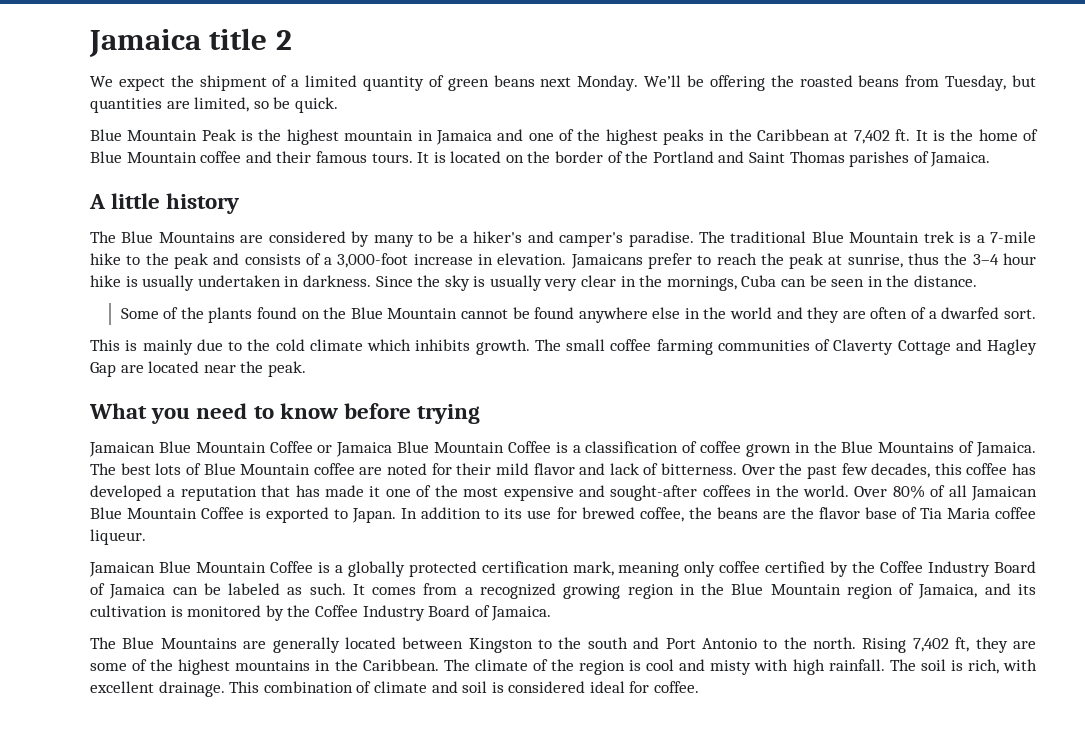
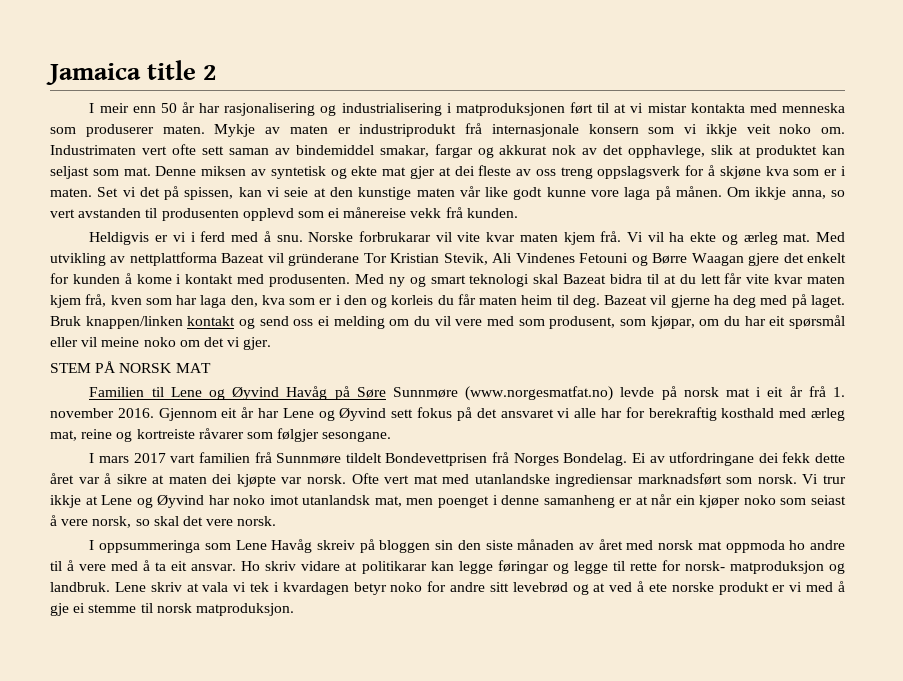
[90,75,1036,91] [90,97,338,113] [90,129,1039,145] [90,151,991,167] [89,193,240,214] [90,231,1037,247] [90,253,1037,269] [90,275,977,291] [120,307,1036,323] [90,339,1037,355] [90,361,306,377] [89,403,481,424] [89,441,1037,457] [90,463,1036,479] [90,485,1037,501] [90,507,1036,523] [90,529,146,545] [89,561,1036,577] [90,583,1036,599] [90,605,552,621] [90,637,1036,653] [90,659,1038,675] [90,681,700,697] We expect the shipment of a limited quantity of green beans next Monday. We’ll be offering the roasted beans from Tuesday, but quantities are limited, so be quick. // Blue Mountain Peak is the highest mountain in Jamaica and one of the highest peaks in the Caribbean at 7,402 ft. It is the home of Blue Mountain coffee and their famous tours. It is located on the border of the Portland and Saint Thomas parishes of Jamaica. // A little history // The Blue Mountains are considered by many to be a hiker's and camper's paradise. The traditional Blue Mountain trek is a 7-mile hike to the peak and consists of a 3,000-foot increase in elevation. Jamaicans prefer to reach the peak at sunrise, thus the 3–4 hour hike is usually undertaken in darkness. Since the sky is usually very clear in the mornings, Cuba can be seen in the distance. // Some of the plants found on the Blue Mountain cannot be found anywhere else in the world and they are often of a dwarfed sort. // This is mainly due to the cold climate which inhibits growth. The small coffee farming communities of Claverty Cottage and Hagley Gap are located near the peak. // What you need to know before trying // Jamaican Blue Mountain Coffee or Jamaica Blue Mountain Coffee is a classification of coffee grown in the Blue Mountains of Jamaica. The best lots of Blue Mountain coffee are noted for their mild flavor and lack of bitterness. Over the past few decades, this coffee has developed a reputation that has made it one of the most expensive and sought-after coffees in the world. Over 80% of all Jamaican Blue Mountain Coffee is exported to Japan. In addition to its use for brewed coffee, the beans are the flavor base of Tia Maria coffee liqueur. // Jamaican Blue Mountain Coffee is a globally protected certification mark, meaning only coffee certified by the Coffee Industry Board of Jamaica can be labeled as such. It comes from a recognized growing region in the Blue Mountain region of Jamaica, and its cultivation is monitored by the Coffee Industry Board of Jamaica. // The Blue Mountains are generally located between Kingston to the south and Port Antonio to the north. Rising 7,402 ft, they are some of the highest mountains in the Caribbean. The climate of the region is cool and misty with high rainfall. The soil is rich, with excellent drainage. This combination of climate and soil is considered ideal for coffee. -> [89,102,846,116] [50,123,845,137] [50,144,846,158] [50,165,846,179] [50,186,845,200] [50,207,518,221] [89,231,845,245] [50,252,847,266] [50,273,845,287] [50,294,845,308] [50,315,845,329] [50,337,272,350] [50,361,211,373] [89,386,846,401] [50,407,846,421] [50,428,392,442] [89,452,845,466] [50,473,846,487] [50,494,846,508] [50,515,277,528] [89,539,845,553] [50,560,846,574] [50,581,846,595] [50,603,294,616] I meir enn 50 år har rasjonalisering og industrialisering i matproduksjonen ført til at vi mistar kontakta med menneska som produserer maten. Mykje av maten er industriprodukt frå internasjonale konsern som vi ikkje veit noko om. Industrimaten vert ofte sett saman av bindemiddel smakar, fargar og akkurat nok av det opphavlege, slik at produktet kan seljast som mat. Denne miksen av syntetisk og ekte mat gjer at dei fleste av oss treng oppslagsverk for å skjøne kva som er i maten. Set vi det på spissen, kan vi seie at den kunstige maten vår like godt kunne vore laga på månen. Om ikkje anna, so vert avstanden til produsenten opplevd som ei månereise vekk frå kunden. // Heldigvis er vi i ferd med å snu. Norske forbrukarar vil vite kvar maten kjem frå. Vi vil ha ekte og ærleg mat. Med utvikling av nettplattforma Bazeat vil gründerane Tor Kristian Stevik, Ali Vindenes Fetouni og Børre Waagan gjere det enkelt for kunden å kome i kontakt med produsenten. Med ny og smart teknologi skal Bazeat bidra til at du lett får vite kvar maten kjem frå, kven som har laga den, kva som er i den og korleis du får maten heim til deg. Bazeat vil gjerne ha deg med på laget. Bruk knappen/linken kontakt og send oss ei melding om du vil vere med som produsent, som kjøpar, om du har eit spørsmål eller vil meine noko om det vi gjer. // STEM PÅ NORSK MAT // Familien til Lene og Øyvind Havåg på Søre Sunnmøre (www.norgesmatfat.no) levde på norsk mat i eit år frå 1. november 2016. Gjennom eit år har Lene og Øyvind sett fokus på det ansvaret vi alle har for berekraftig kosthald med ærleg mat, reine og kortreiste råvarer som følgjer sesongane. // I mars 2017 vart familien frå Sunnmøre tildelt Bondevettprisen frå Norges Bondelag. Ei av utfordringane dei fekk dette året var å sikre at maten dei kjøpte var norsk. Ofte vert mat med utanlandske ingrediensar marknadsført som norsk. Vi trur ikkje at Lene og Øyvind har noko imot utanlandsk mat, men poenget i denne samanheng er at når ein kjøper noko som seiast å vere norsk, so skal det vere norsk. // I oppsummeringa som Lene Havåg skreiv på bloggen sin den siste månaden av året med norsk mat oppmoda ho andre til å vere med å ta eit ansvar. Ho skriv vidare at politikarar kan legge føringar og legge til rette for norsk- matproduksjon og landbruk. Lene skriv at vala vi tek i kvardagen betyr noko for andre sitt levebrød og at ved å ete norske produkt er vi med å gje ei stemme til norsk matproduksjon.

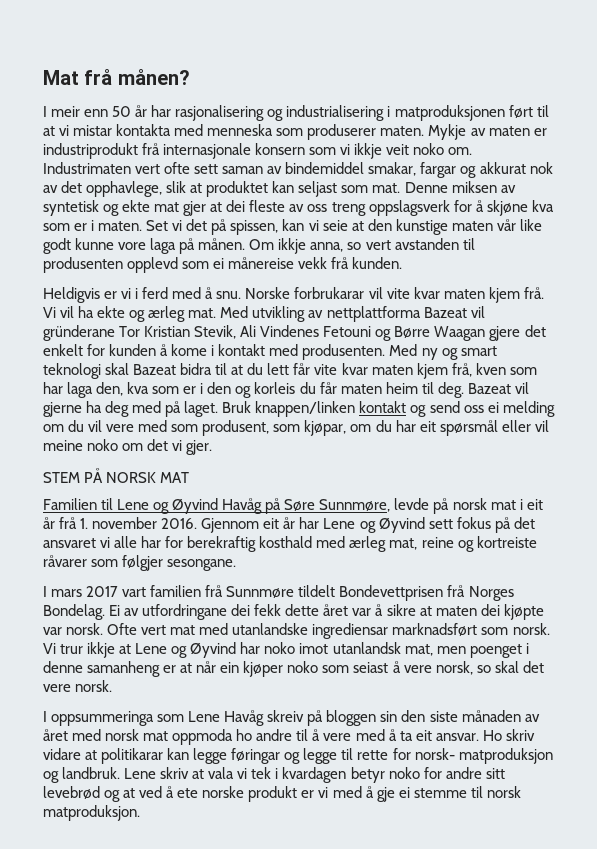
[46,60,216,85] Jamaica title 2 -> [43,69,190,85] Mat frå månen?
[393,386,614,401] Sunnmøre (www.norgesmatfat.no) -> [319,499,391,512] Sunnmøre,

